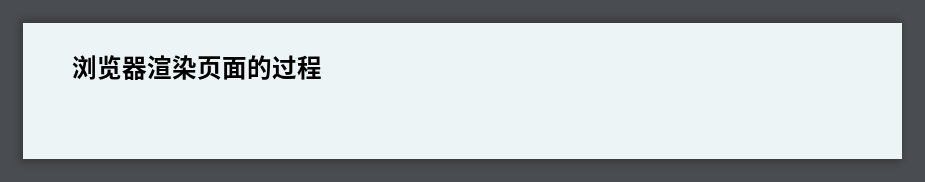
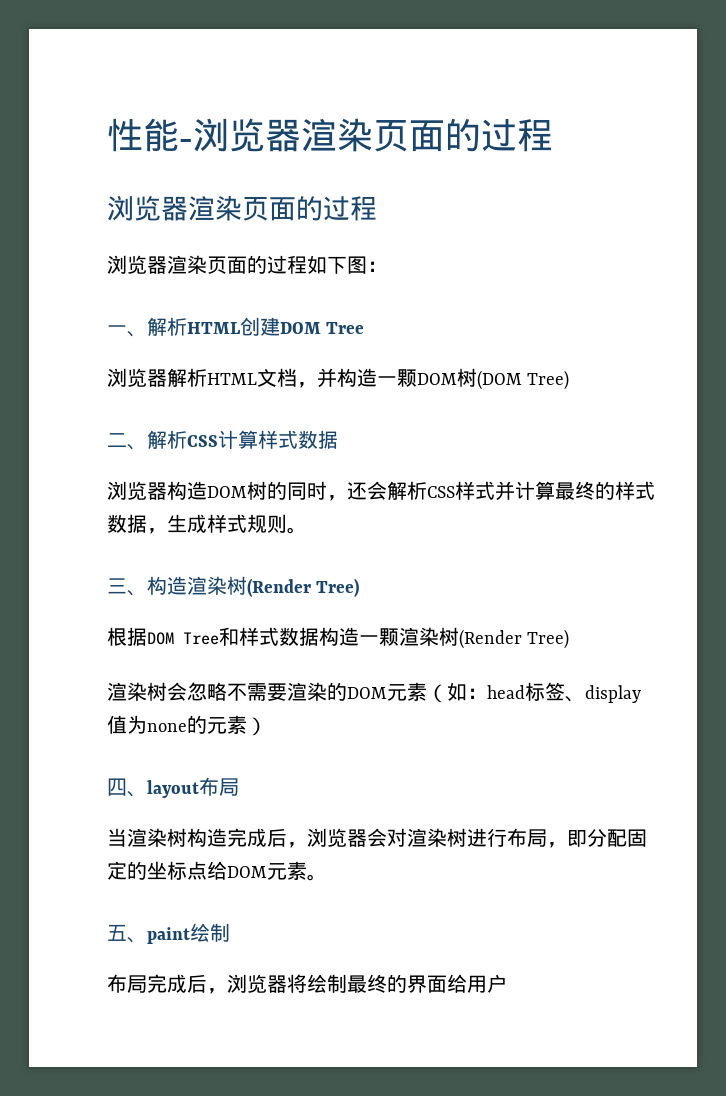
[72,55,322,80] 浏览器渲染页面的过程 -> [107,118,553,152] [107,195,377,221] [107,255,387,274] [107,317,365,337] [107,368,570,390] [107,430,338,450] [107,481,655,501] [107,514,307,534] [107,576,360,597] [107,627,570,649] [107,682,641,703] [107,715,267,736] [107,777,239,798] [107,828,647,848] [107,861,327,881] [107,923,230,944] [107,974,507,994] 性能-浏览器渲染页面的过程 // 浏览器渲染页面的过程 // 浏览器渲染页面的过程如下图： // 一、解析HTML创建DOM Tree // 浏览器解析HTML文档，并构造一颗DOM树(DOM Tree) // 二、解析CSS计算样式数据 // 浏览器构造DOM树的同时，还会解析CSS样式并计算最终的样式数据，生成样式规则。 // 三、构造渲染树(Render Tree) // 根据DOM Tree和样式数据构造一颗渲染树(Render Tree) // 渲染树会忽略不需要渲染的DOM元素（如：head标签、display值为none的元素） // 四、layout布局 // 当渲染树构造完成后，浏览器会对渲染树进行布局，即分配固定的坐标点给DOM元素。 // 五、paint绘制 // 布局完成后，浏览器将绘制最终的界面给用户

